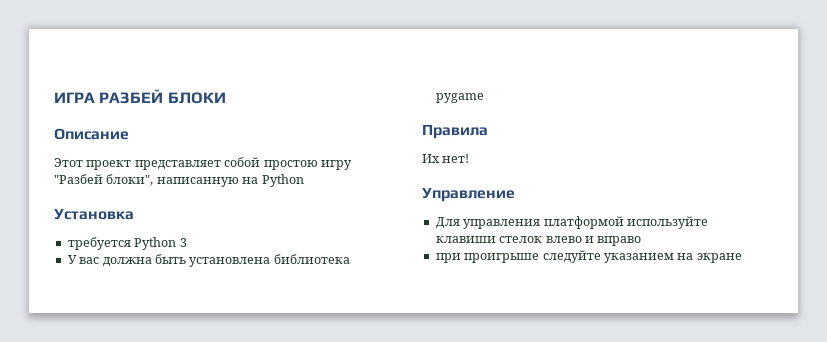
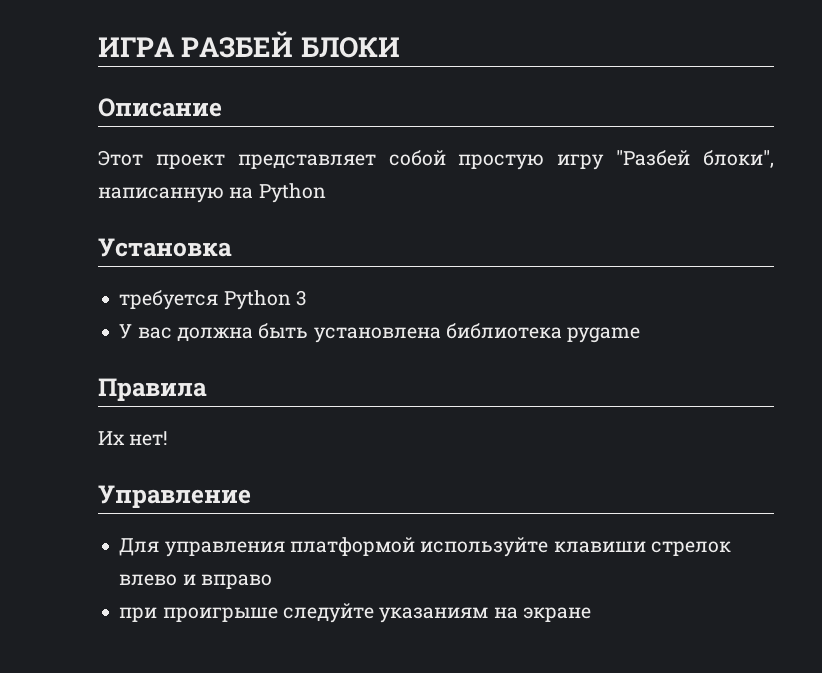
[263,160,318,170] простою -> [458,154,545,170] простую
[499,236,543,243] стелок -> [650,541,731,556] стрелок
[603,253,674,263] указанием -> [379,607,489,623] указаниям

